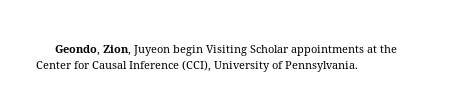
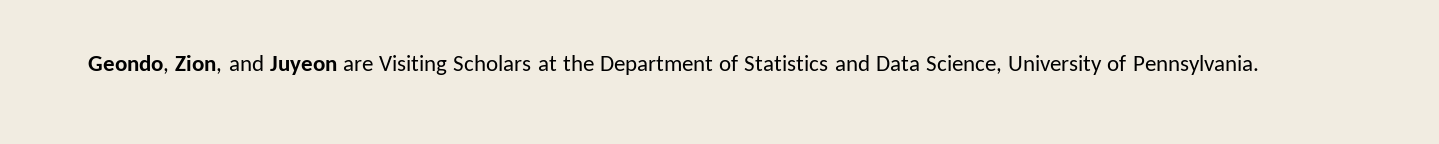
[132,45,397,56] [36,60,211,72] Juyeon begin Visiting Scholar appointments at the Center for Causal Inference (CCI), -> [228,55,1003,75] and Juyeon are Visiting Scholars at the Department of Statistics and Data Science,

